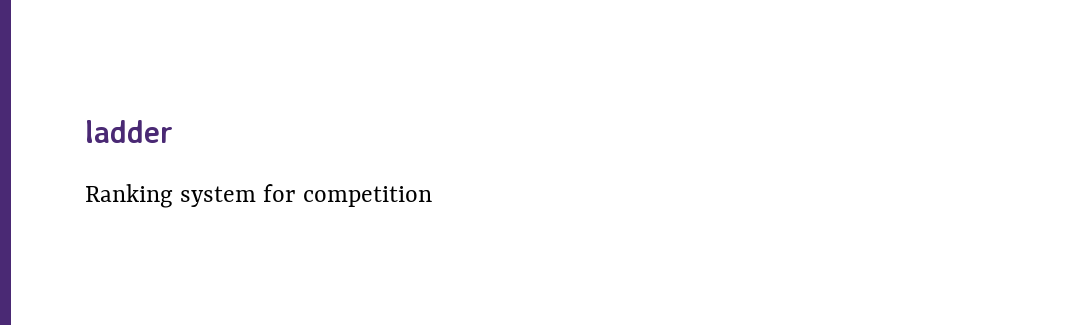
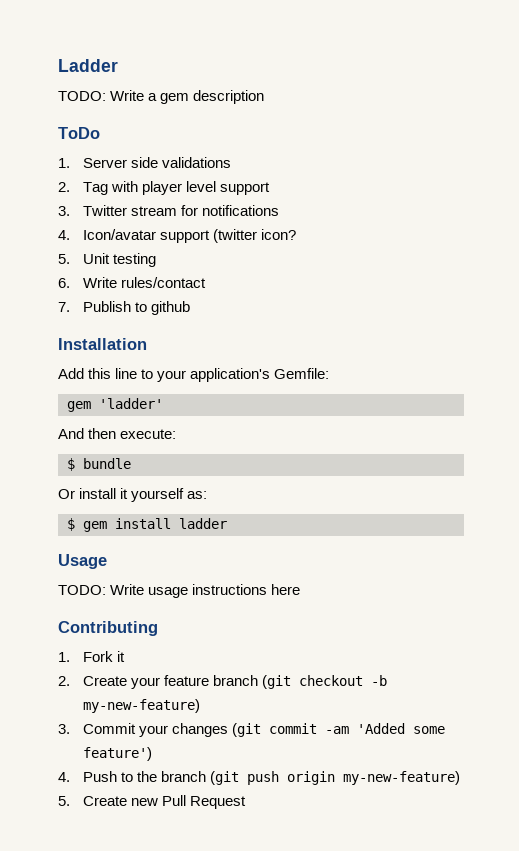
[85,120,173,143] [85,184,433,208] ladder // Ranking system for competition -> [58,59,118,72] [58,90,265,104] [58,127,100,139] [58,157,232,168] [58,181,271,195] [58,205,280,216] [58,229,297,243] [58,253,157,267] [58,277,207,288] [58,301,191,315] [58,338,147,350] [58,368,330,382] [67,398,163,412] [58,428,177,439] [67,458,131,471] [58,488,208,502] [67,518,227,532] [58,554,107,569] [58,584,301,598] [58,621,158,636] [58,651,126,662] [58,675,388,689] [83,699,201,713] [58,723,446,737] [83,747,153,761] [58,771,461,785] [58,795,247,809] Ladder // TODO: Write a gem description // ToDo // 1. Server side validations // 2. Tag with player level support // 3. Twitter stream for notifications // 4. Icon/avatar support (twitter icon? // 5. Unit testing // 6. Write rules/contact // 7. Publish to github // Installation // Add this line to your application's Gemfile: // gem 'ladder' // And then execute: // $ bundle // Or install it yourself as: // $ gem install ladder // Usage // TODO: Write usage instructions here // Contributing // 1. Fork it // 2. Create your feature branch (git checkout -b my-new-feature) // 3. Commit your changes (git commit -am 'Added some feature') // 4. Push to the branch (git push origin my-new-feature) // 5. Create new Pull Request

